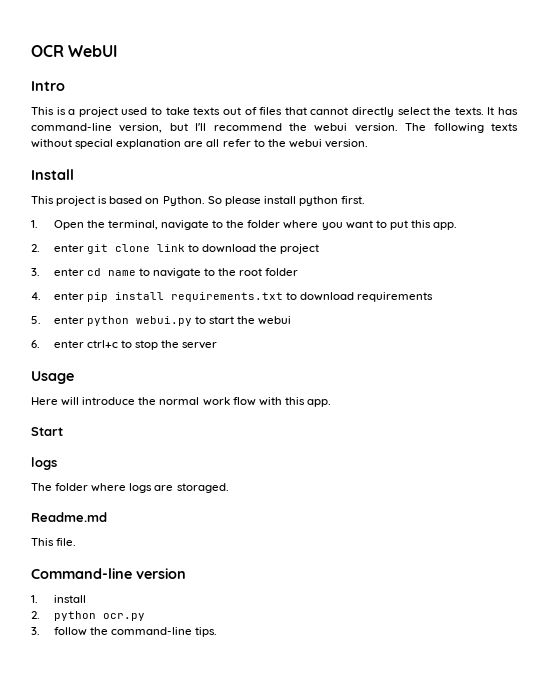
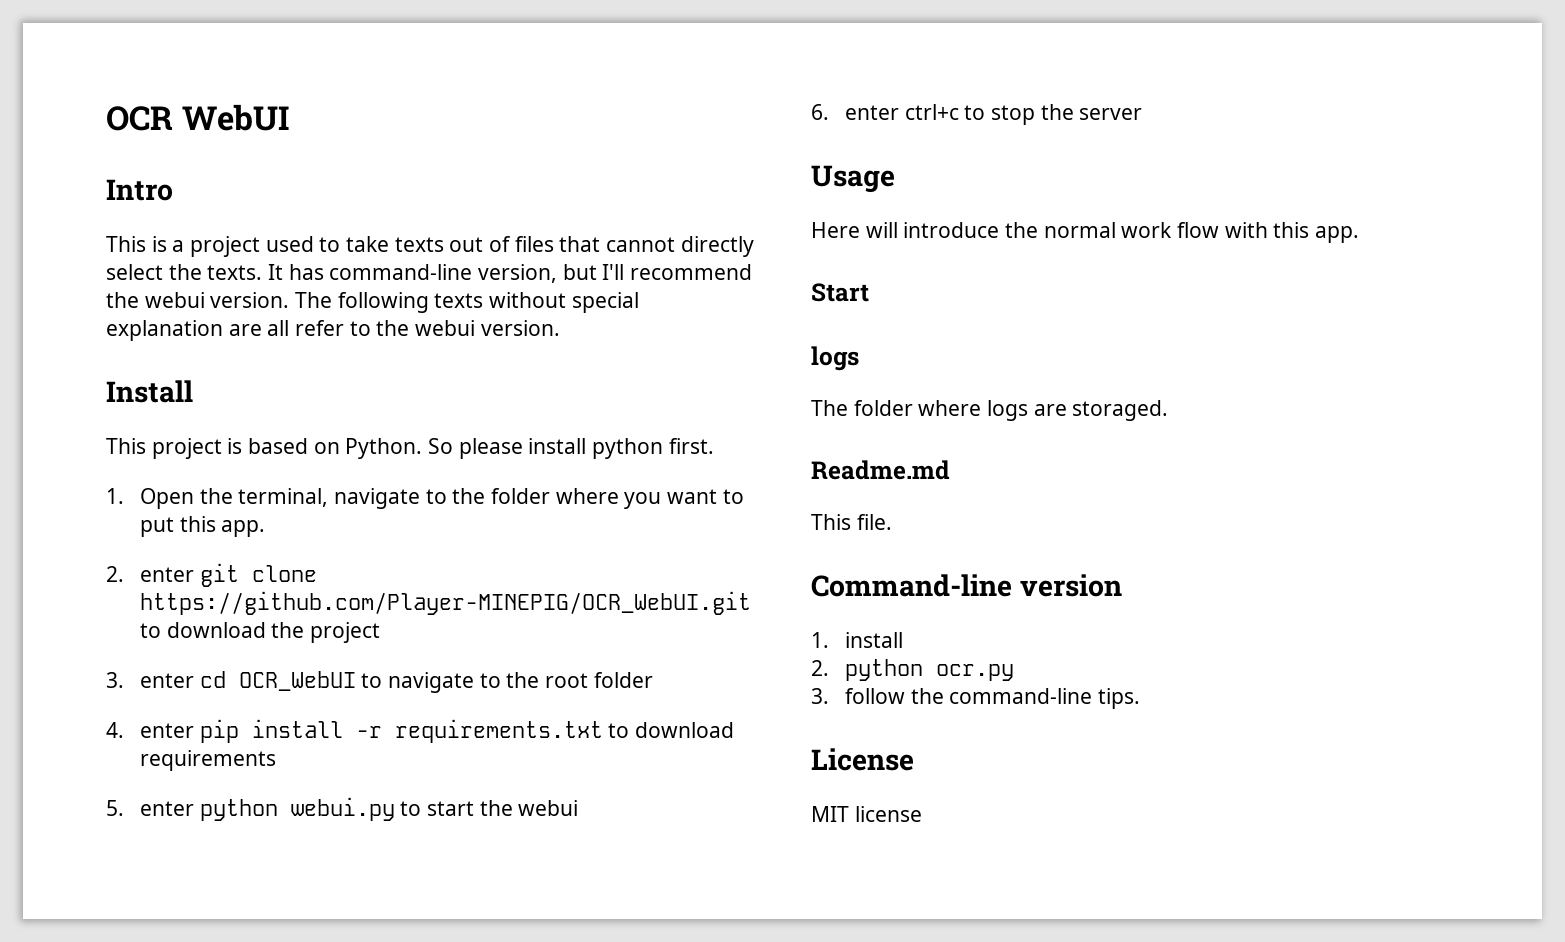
[156,244,185,252] link -> [140,591,752,615] https://github.com/Player-MINEPIG/OCR_WebUI.git
[107,270,136,276] name -> [238,671,356,691] OCR_WebUI
(164, 296) none -> [355,726,382,738] -r
(218, 632) none -> [811,748,914,771] [811,806,922,822] // License // MIT license

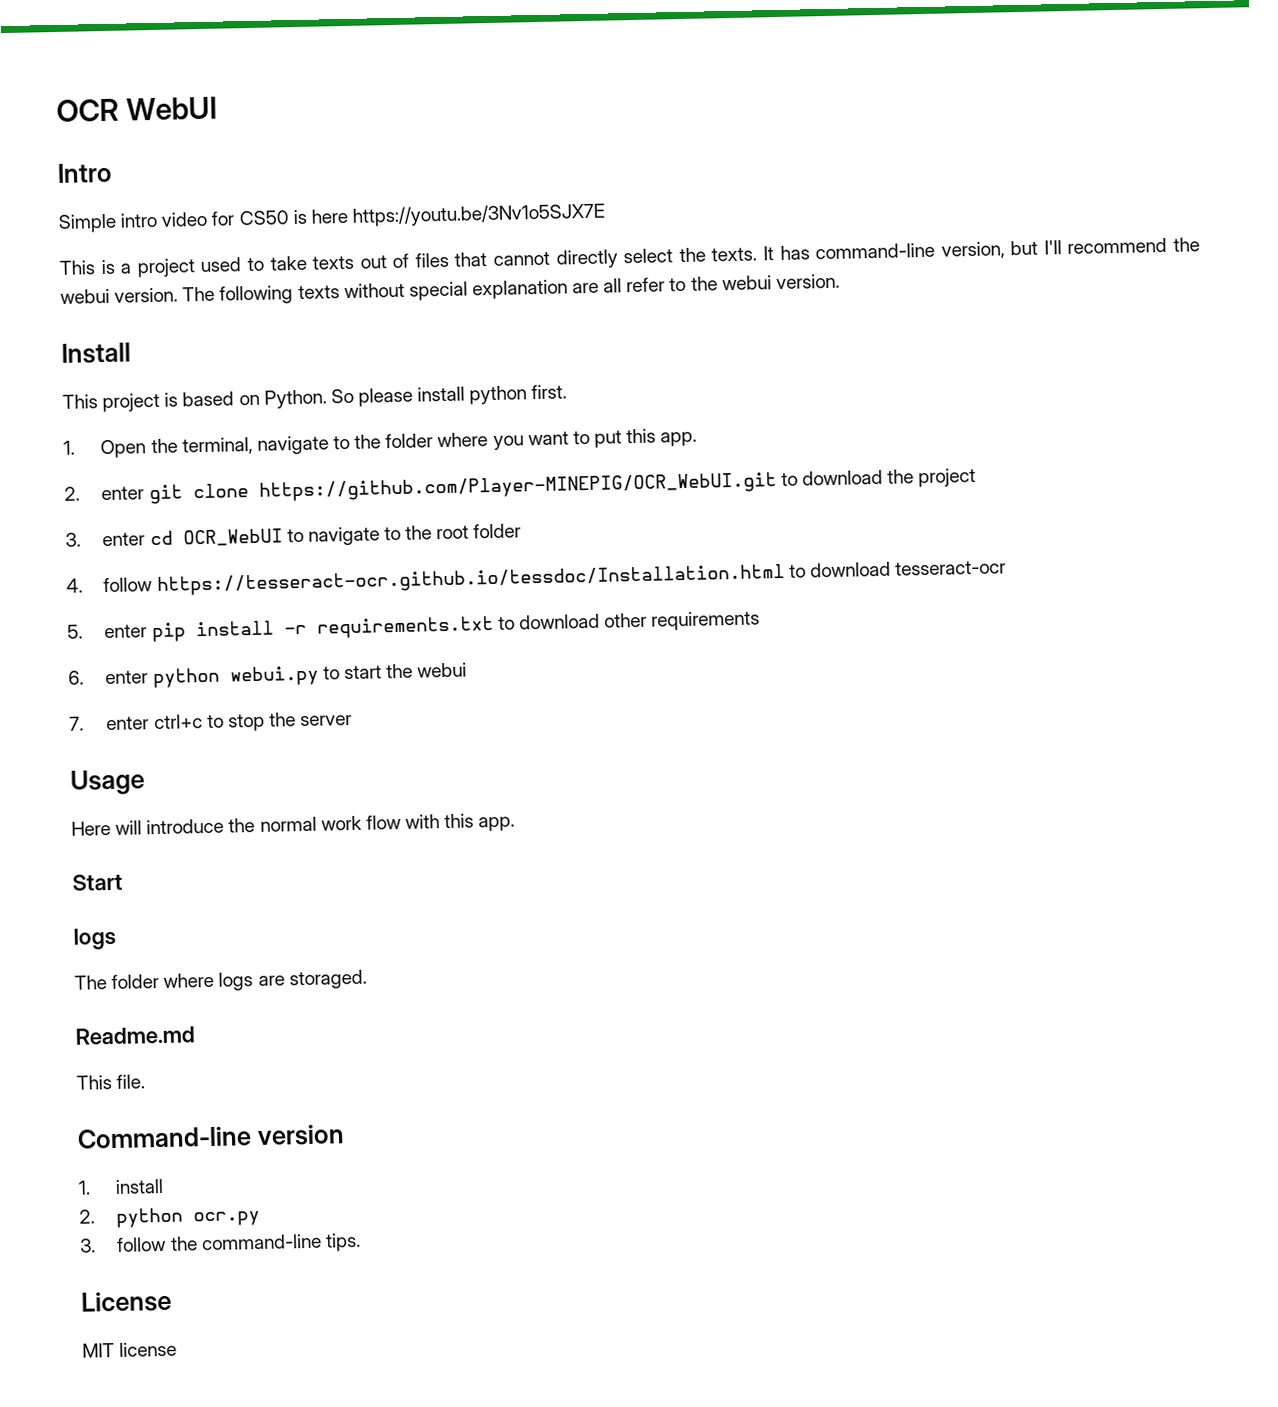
(173, 190) none -> [58,202,605,233] // Simple intro video for CS50 is here https://youtu.be/3Nv1o5SJX7E
(124, 730) none -> [103,560,1006,596] [67,624,83,639] follow https://tesseract-ocr.github.io/tessdoc/Installation.html to download tesseract-ocr // 5.
(735, 730) none -> [603,612,647,628] other
[106,800,124,816] 5. -> [68,670,84,685] 6.
[811,104,829,120] 6. -> [69,716,84,731] 7.

